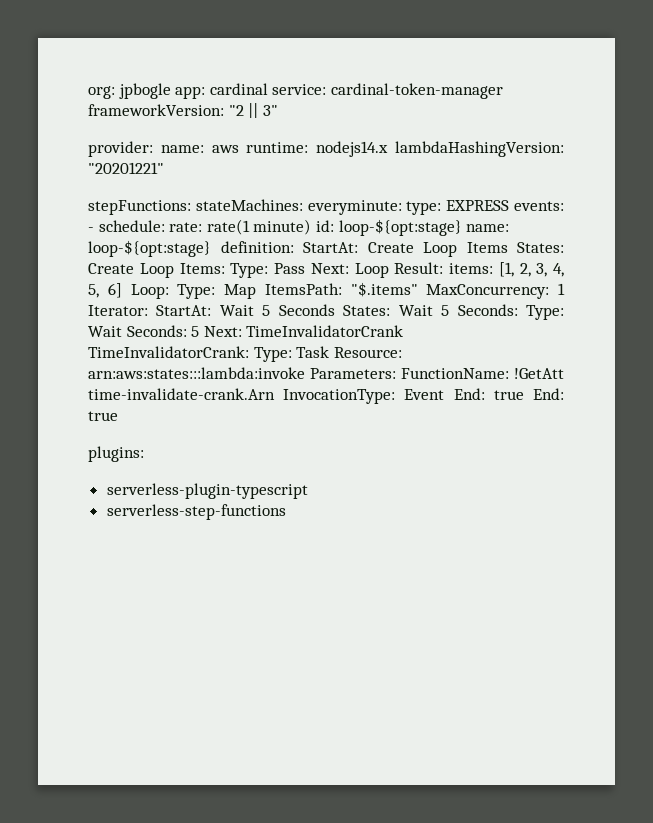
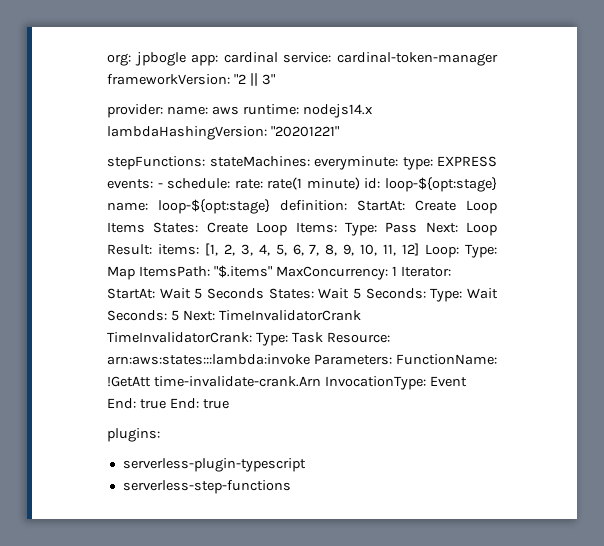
[107,283,122,298] 6] -> [292,243,420,256] 6, 7, 8, 9, 10, 11, 12]

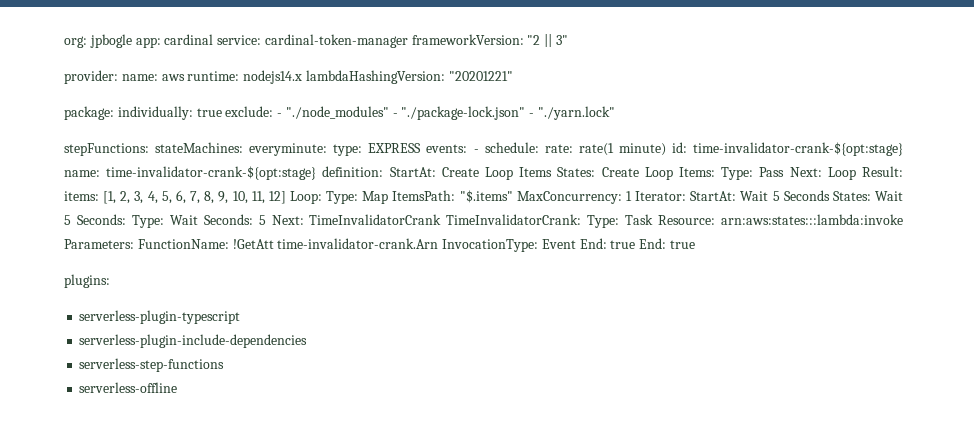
(339, 131) none -> [64,106,616,120] // package: individually: true exclude: - "./node_modules" - "./package-lock.json" - "./yarn.lock"
[384,177,497,192] [107,199,270,214] loop-${opt:stage} name: loop-${opt:stage} -> [693,142,903,156] [64,166,317,180] time-invalidator-crank-${opt:stage} name: time-invalidator-crank-${opt:stage}
[153,376,321,387] time-invalidate-crank.Arn -> [277,238,439,249] time-invalidator-crank.Arn
(306, 465) none -> [79,334,308,348] // serverless-plugin-include-dependencies
(291, 487) none -> [79,382,178,393] // serverless-offline

